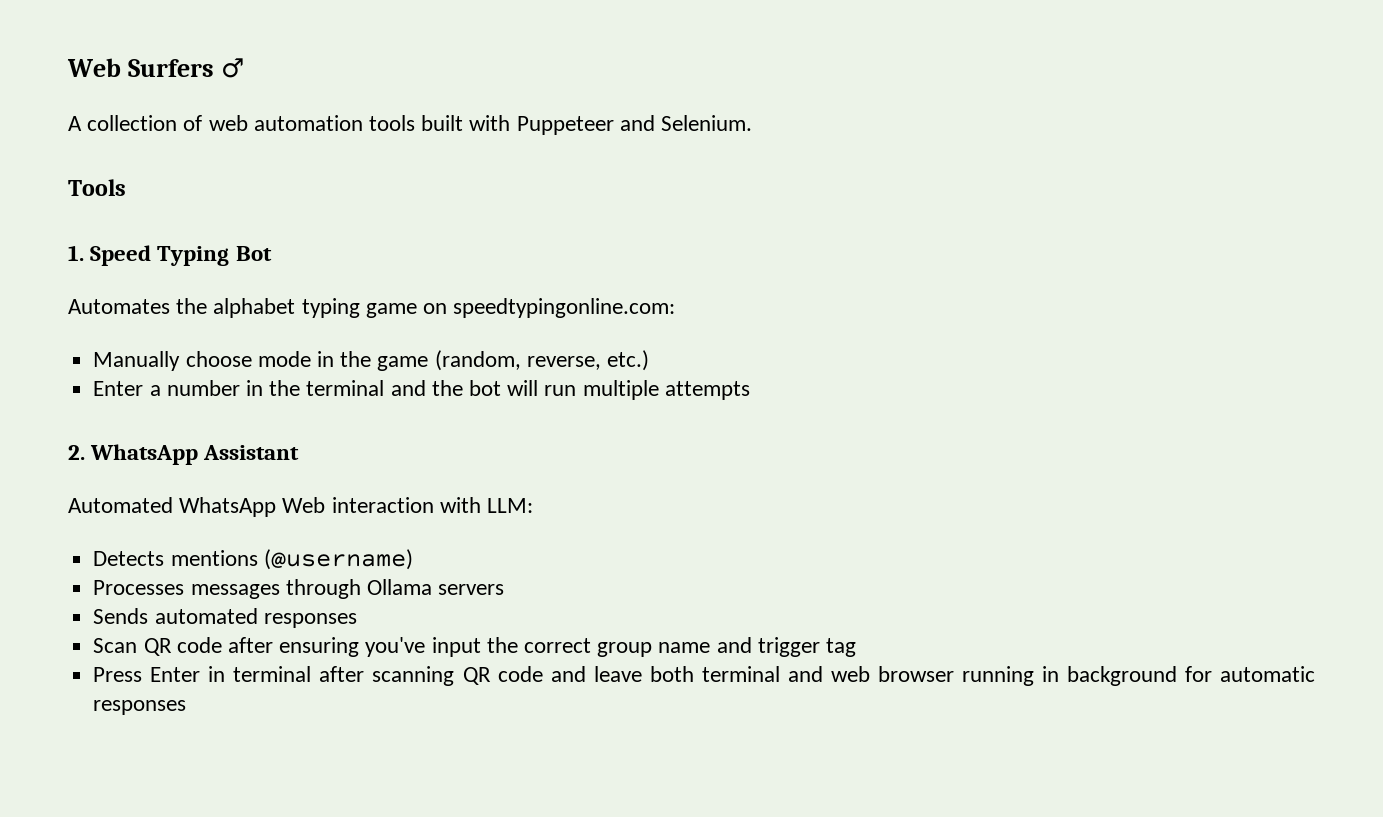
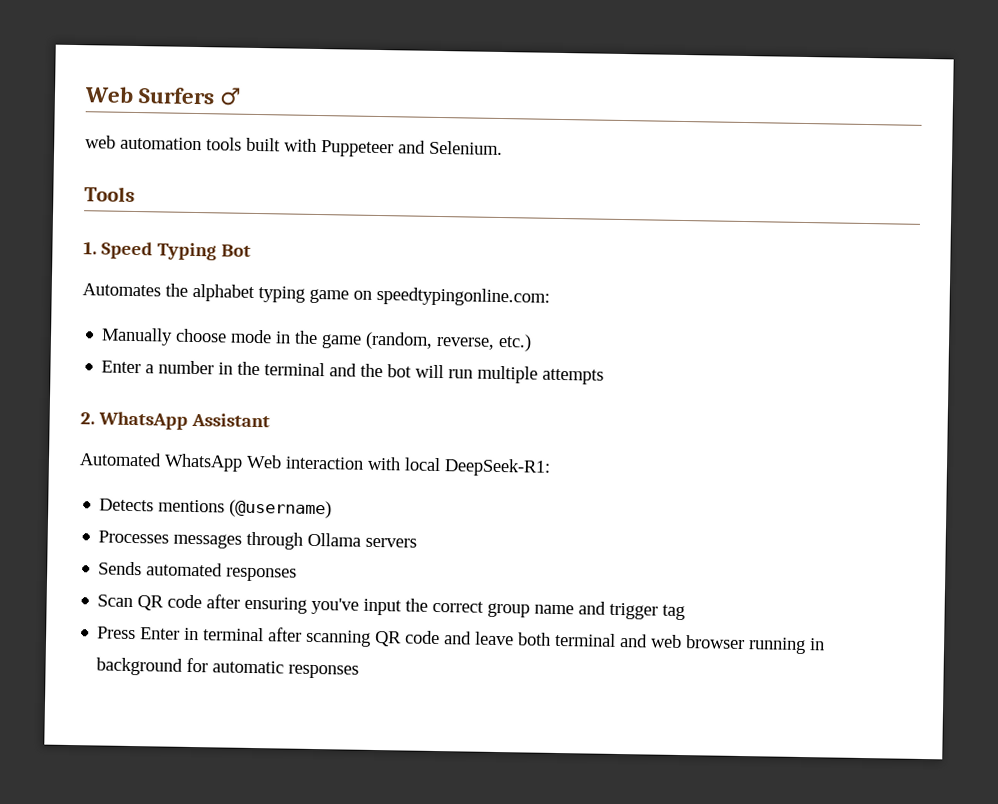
[68,115,203,131] A collection of -> (243, 96) none
[487,498,534,513] LLM: -> [404,457,551,477] local DeepSeek-R1:

